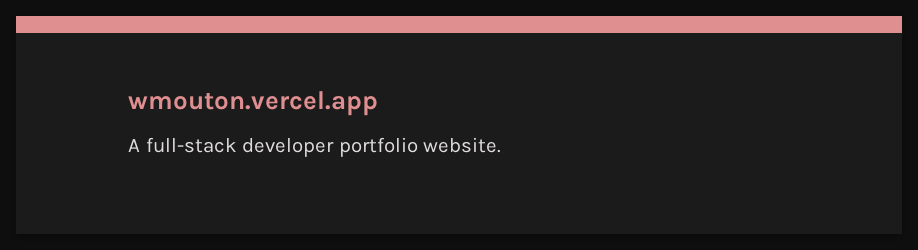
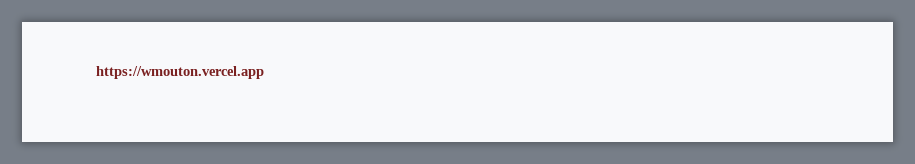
[128,91,378,116] [128,137,502,157] wmouton.vercel.app // A full-stack developer portfolio website. -> [96,66,264,79] https://wmouton.vercel.app

